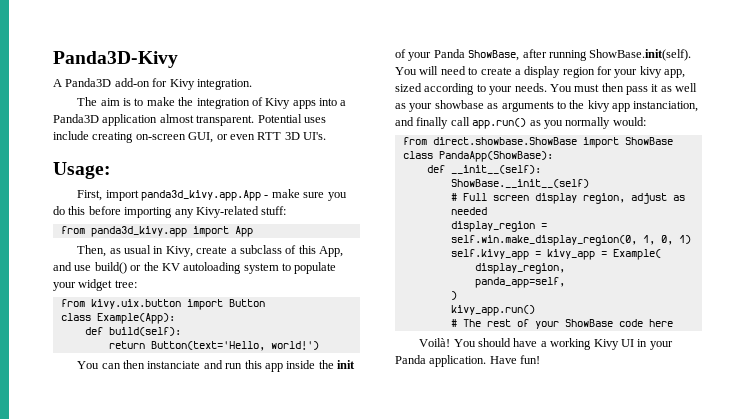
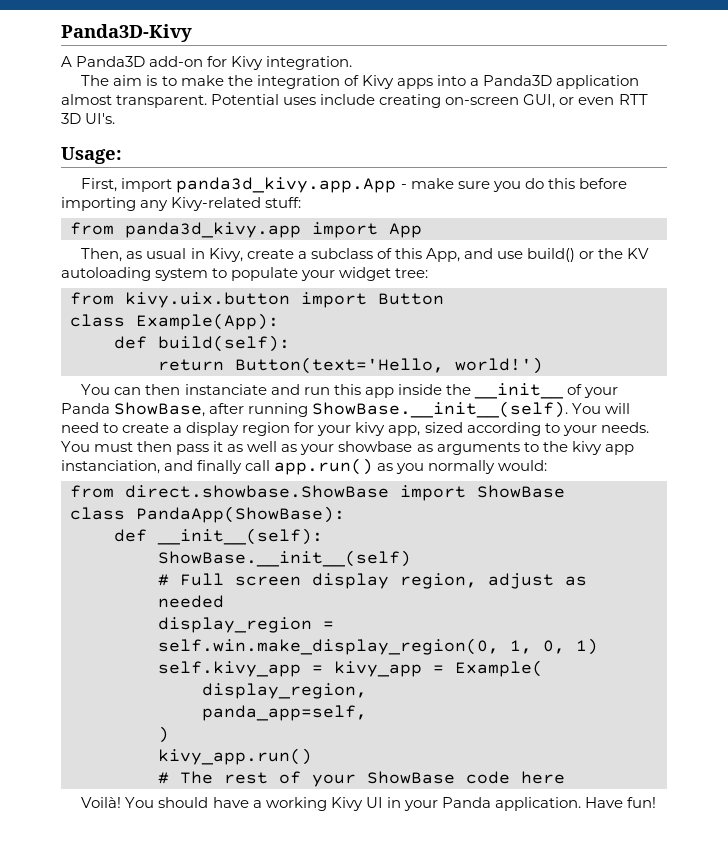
[337,360,356,369] init -> [473,383,564,399] __init__
[589,49,692,61] ShowBase.init(self). -> [312,401,569,418] ShowBase.__init__(self).

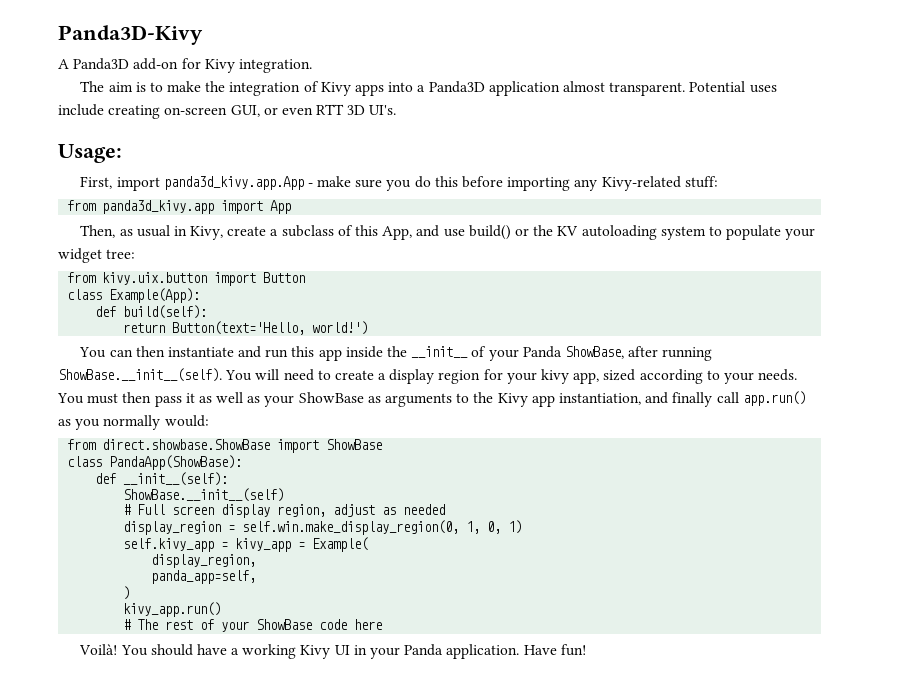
[184,384,267,395] instanciate -> [167,347,234,357] instantiate
[338,441,413,452] showbase -> [298,392,364,403] ShowBase
[571,441,634,455] [61,460,160,474] kivy app instanciation, -> [497,393,641,407] Kivy app instantiation,

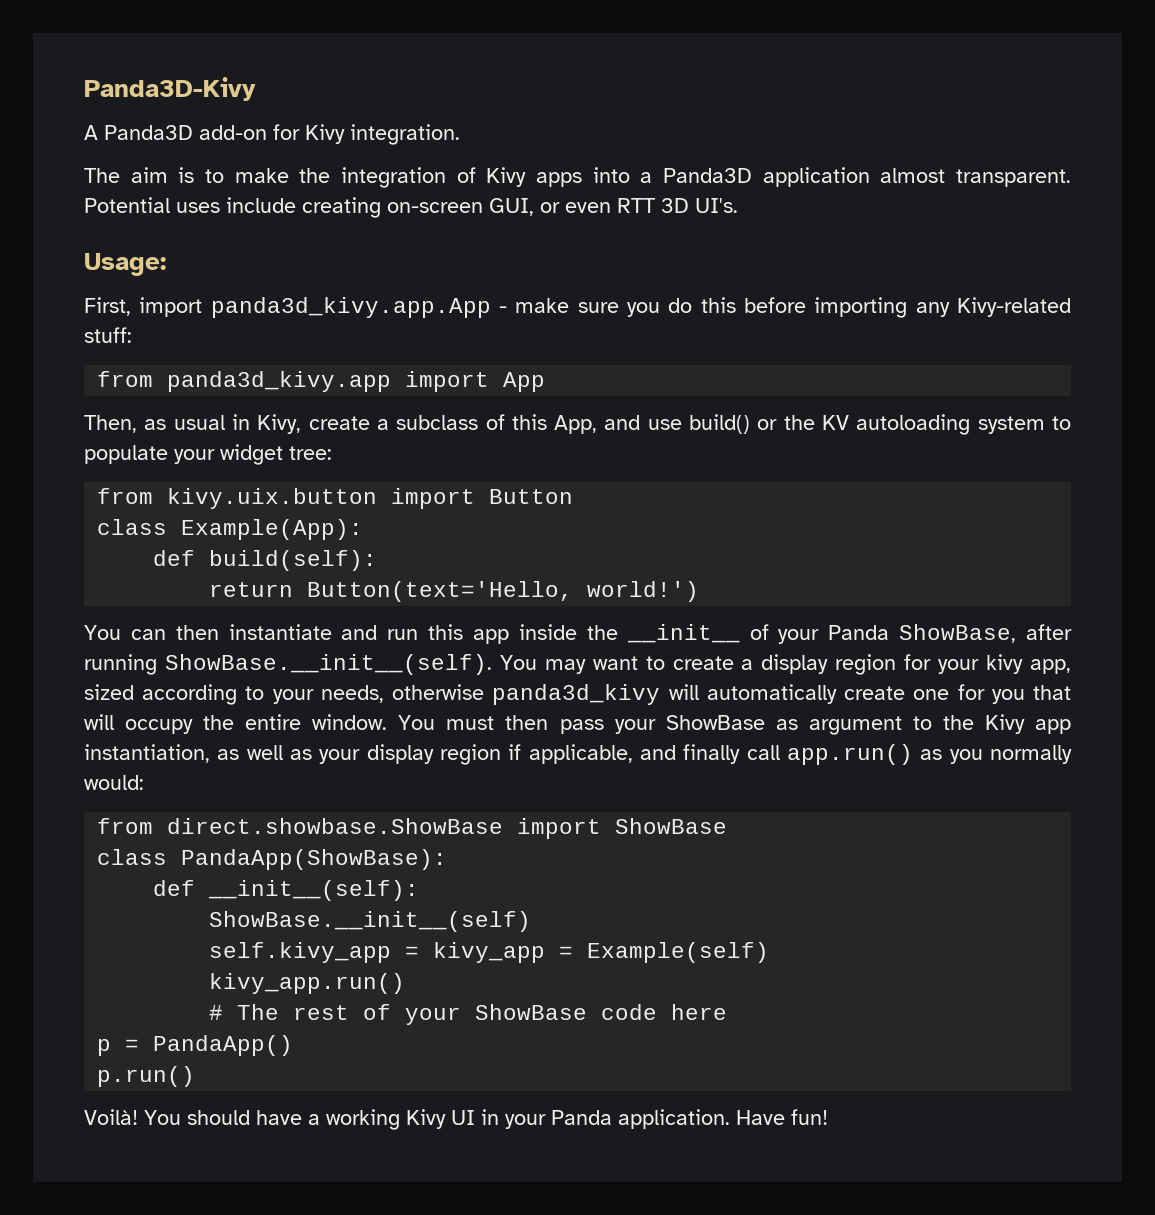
[255,369,314,381] will need -> [544,656,638,674] may want
[758,369,798,381] [57,392,261,407] needs. You must then pass it as well as -> [320,684,1072,705] [84,714,604,734] needs, otherwise panda3d_kivy will automatically create one for you that will occupy the entire window. You must then pass
[385,393,453,407] arguments -> [808,716,902,735] argument
(641, 399) none -> [217,744,633,765] as well as your display region if applicable,
[123,504,446,518] [123,520,523,535] // # Full screen display region, adjust as needed // display_region = self.win.make_display_region(0, 1, 0, 1) -> (532, 921) none
[312,537,369,552] [151,554,257,568] [151,570,257,584] [123,586,131,600] Example( // display_region, // panda_app=self, // ) -> [587,942,770,963] Example(self)
(383, 624) none -> [97,1035,294,1056] [97,1066,196,1087] // p = PandaApp() // p.run()

